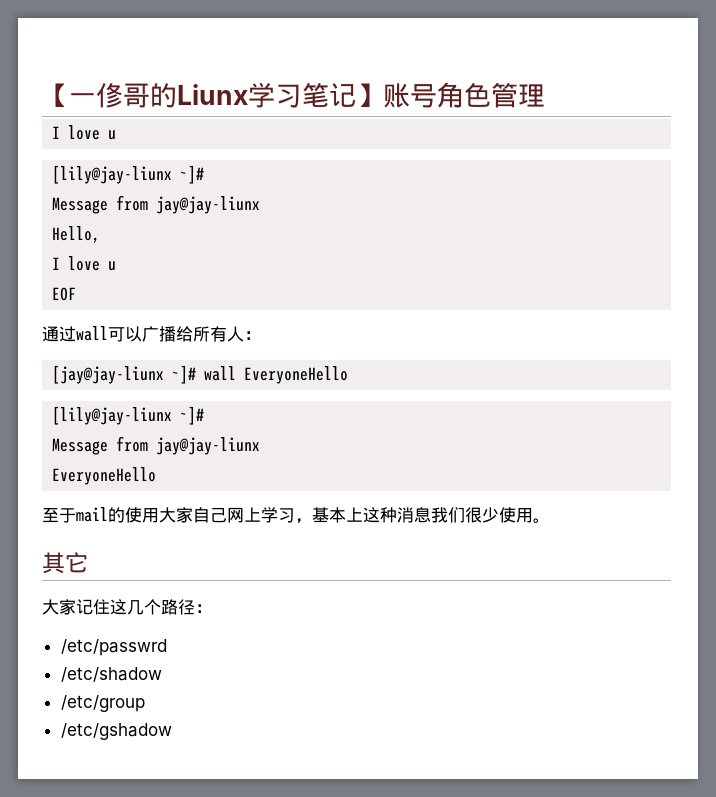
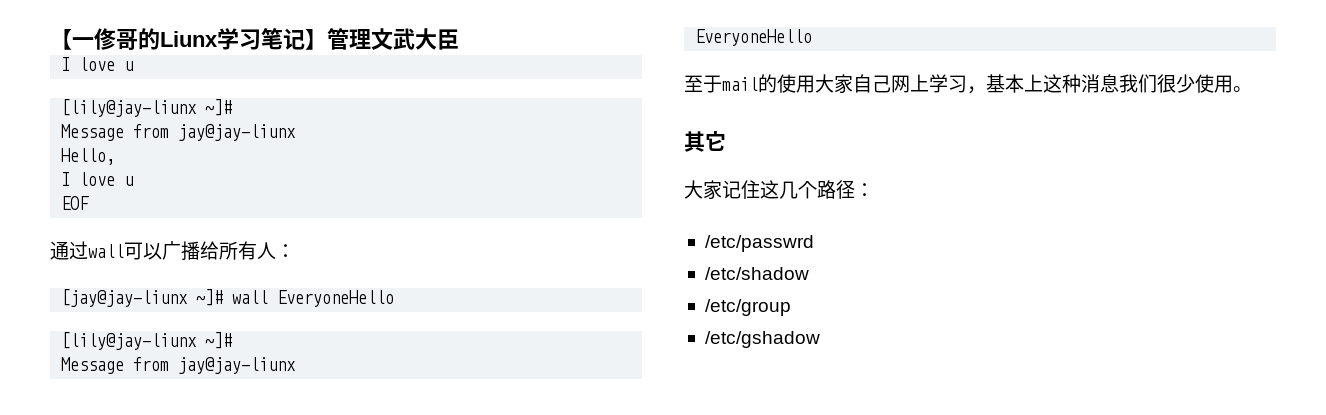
[383,82,491,108] 账号角色 -> (327, 39) none
(545, 95) none -> [371,28,459,50] 文武大臣

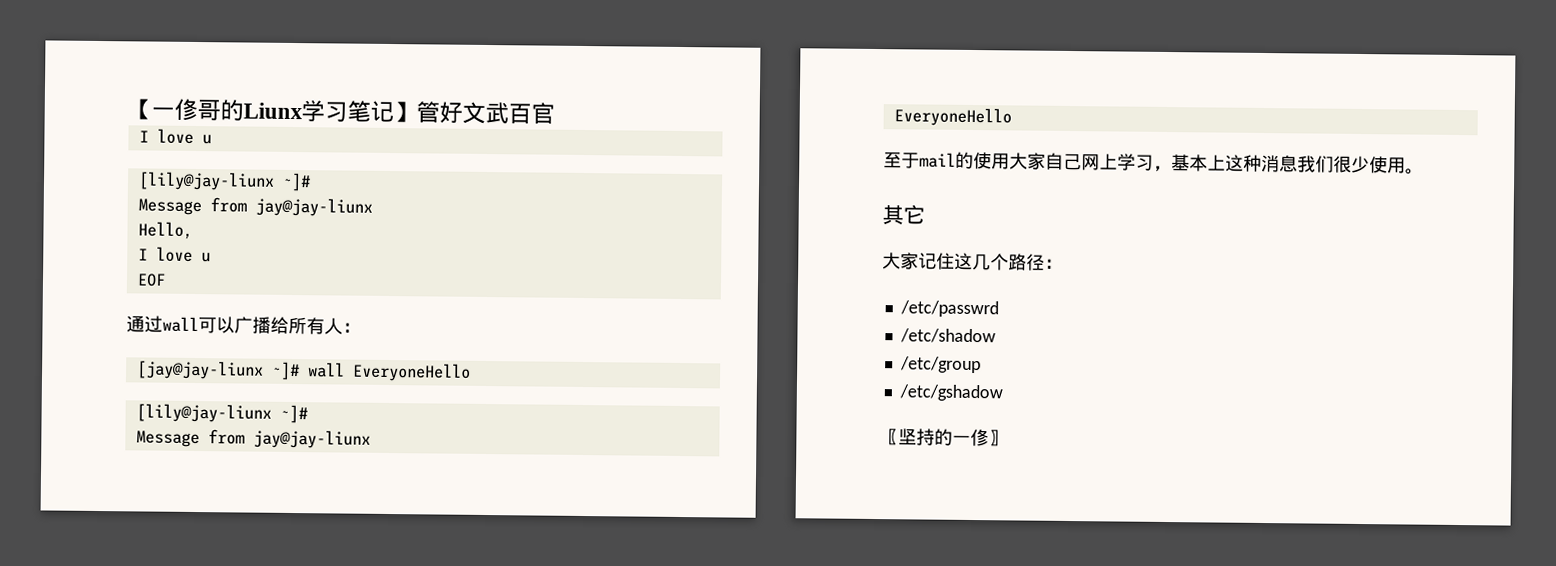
[349,28,459,50] 理文武大臣 -> [439,101,555,125] 好文武百官
(820, 339) none -> [880,428,1007,447] // 〖坚持的一俢〗

